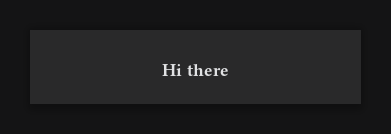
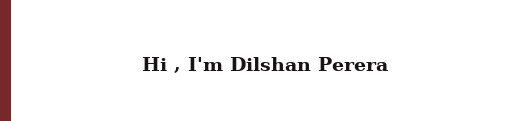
[186,64,229,76] there -> [173,57,388,73] , I'm Dilshan Perera

